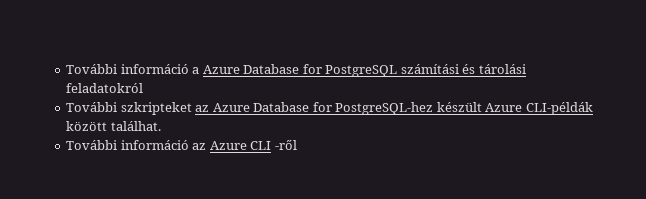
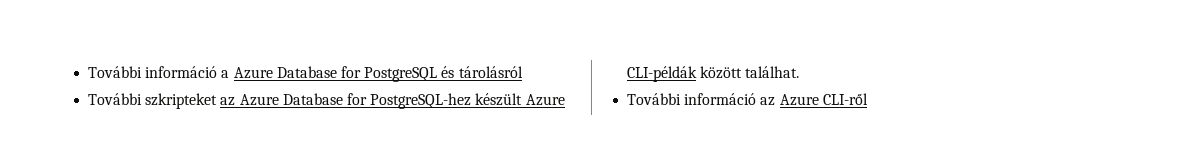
[400,64,526,74] [66,83,144,93] számítási és tárolási feladatokról -> [441,66,523,78] és tárolásról
[250,139,297,150] CLI -ről -> [822,93,868,105] CLI-ről

